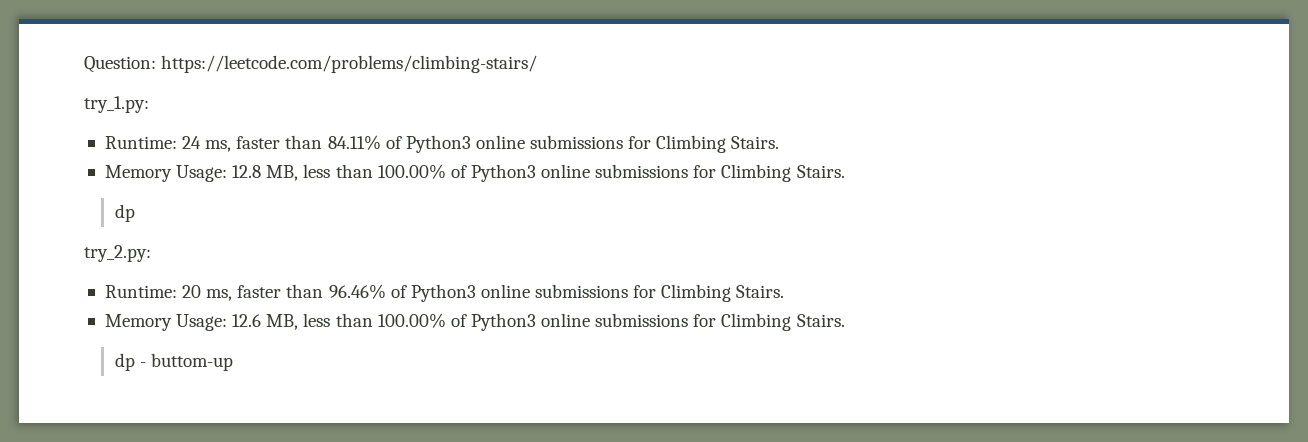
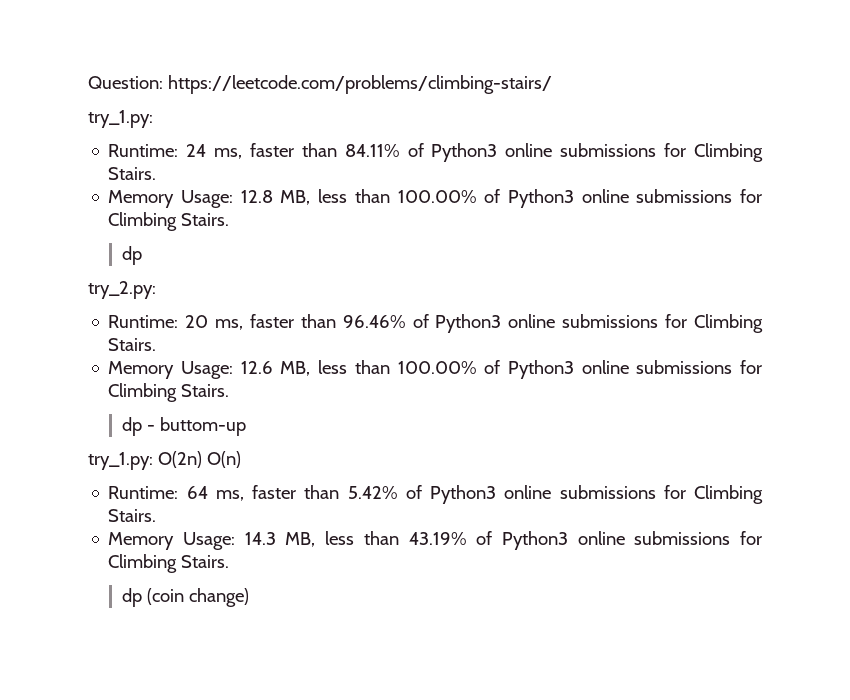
(233, 362) none -> [88,451,241,470] [108,485,763,504] [108,509,157,522] [108,531,762,550] [108,554,230,573] [121,588,249,607] // try_1.py: O(2n) O(n) // Runtime: 64 ms, faster than 5.42% of Python3 online submissions for Climbing Stairs. // Memory Usage: 14.3 MB, less than 43.19% of Python3 online submissions for Climbing Stairs. // dp (coin change)

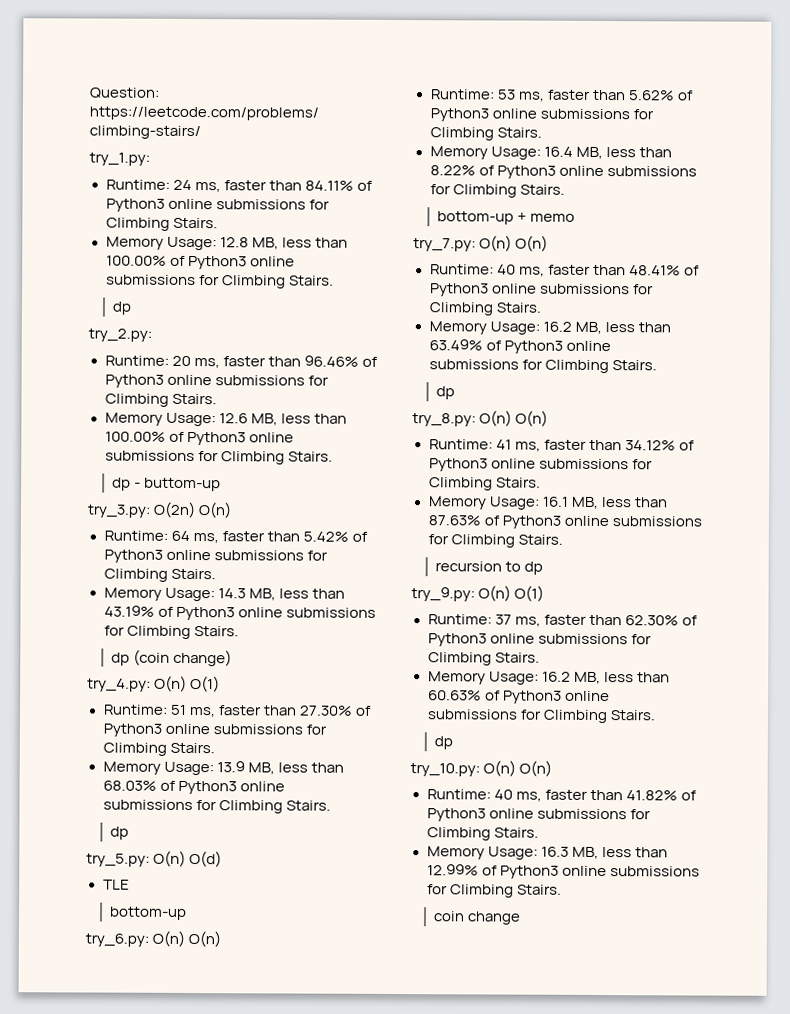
[88,452,153,470] try_1.py: -> [87,504,151,518] try_3.py:
(249, 597) none -> [87,675,221,693] [102,704,372,718] [102,723,327,737] [102,742,215,756] [102,761,344,776] [102,780,285,795] [102,799,331,814] [110,826,130,840] [86,850,223,868] [102,879,130,890] [109,906,188,920] [85,930,222,948] [429,89,694,102] [429,108,654,122] [429,127,542,141] [429,146,672,160] [429,165,697,179] [429,184,565,198] [437,211,576,225] [413,235,549,252] [429,264,700,277] [429,283,654,297] [428,302,542,316] [428,321,671,335] [428,339,611,354] [428,359,657,374] [436,386,456,400] [412,410,549,427] [428,439,695,452] [428,458,653,472] [428,477,541,491] [427,496,668,510] [427,515,702,529] [427,534,563,548] [435,561,544,575] [411,585,545,602] [427,614,698,627] [427,633,652,647] [427,652,540,666] [427,671,670,685] [427,690,610,704] [426,709,656,724] [434,736,454,750] [410,760,553,777] [426,789,697,802] [426,808,651,822] [426,827,539,841] [426,846,668,860] [426,864,700,879] [426,884,562,898] [433,911,522,925] // try_4.py: O(n) O(1) // Runtime: 51 ms, faster than 27.30% of Python3 online submissions for Climbing Stairs. // Memory Usage: 13.9 MB, less than 68.03% of Python3 online submissions for Climbing Stairs. // dp // try_5.py: O(n) O(d) // TLE // bottom-up // try_6.py: O(n) O(n) // Runtime: 53 ms, faster than 5.62% of Python3 online submissions for Climbing Stairs. // Memory Usage: 16.4 MB, less than 8.22% of Python3 online submissions for Climbing Stairs. // bottom-up + memo // try_7.py: O(n) O(n) // Runtime: 40 ms, faster than 48.41% of Python3 online submissions for Climbing Stairs. // Memory Usage: 16.2 MB, less than 63.49% of Python3 online submissions for Climbing Stairs. // dp // try_8.py: O(n) O(n) // Runtime: 41 ms, faster than 34.12% of Python3 online submissions for Climbing Stairs. // Memory Usage: 16.1 MB, less than 87.63% of Python3 online submissions for Climbing Stairs. // recursion to dp // try_9.py: O(n) O(1) // Runtime: 37 ms, faster than 62.30% of Python3 online submissions for Climbing Stairs. // Memory Usage: 16.2 MB, less than 60.63% of Python3 online submissions for Climbing Stairs. // dp // try_10.py: O(n) O(n) // Runtime: 40 ms, faster than 41.82% of Python3 online submissions for Climbing Stairs. // Memory Usage: 16.3 MB, less than 12.99% of Python3 online submissions for Climbing Stairs. // coin change

